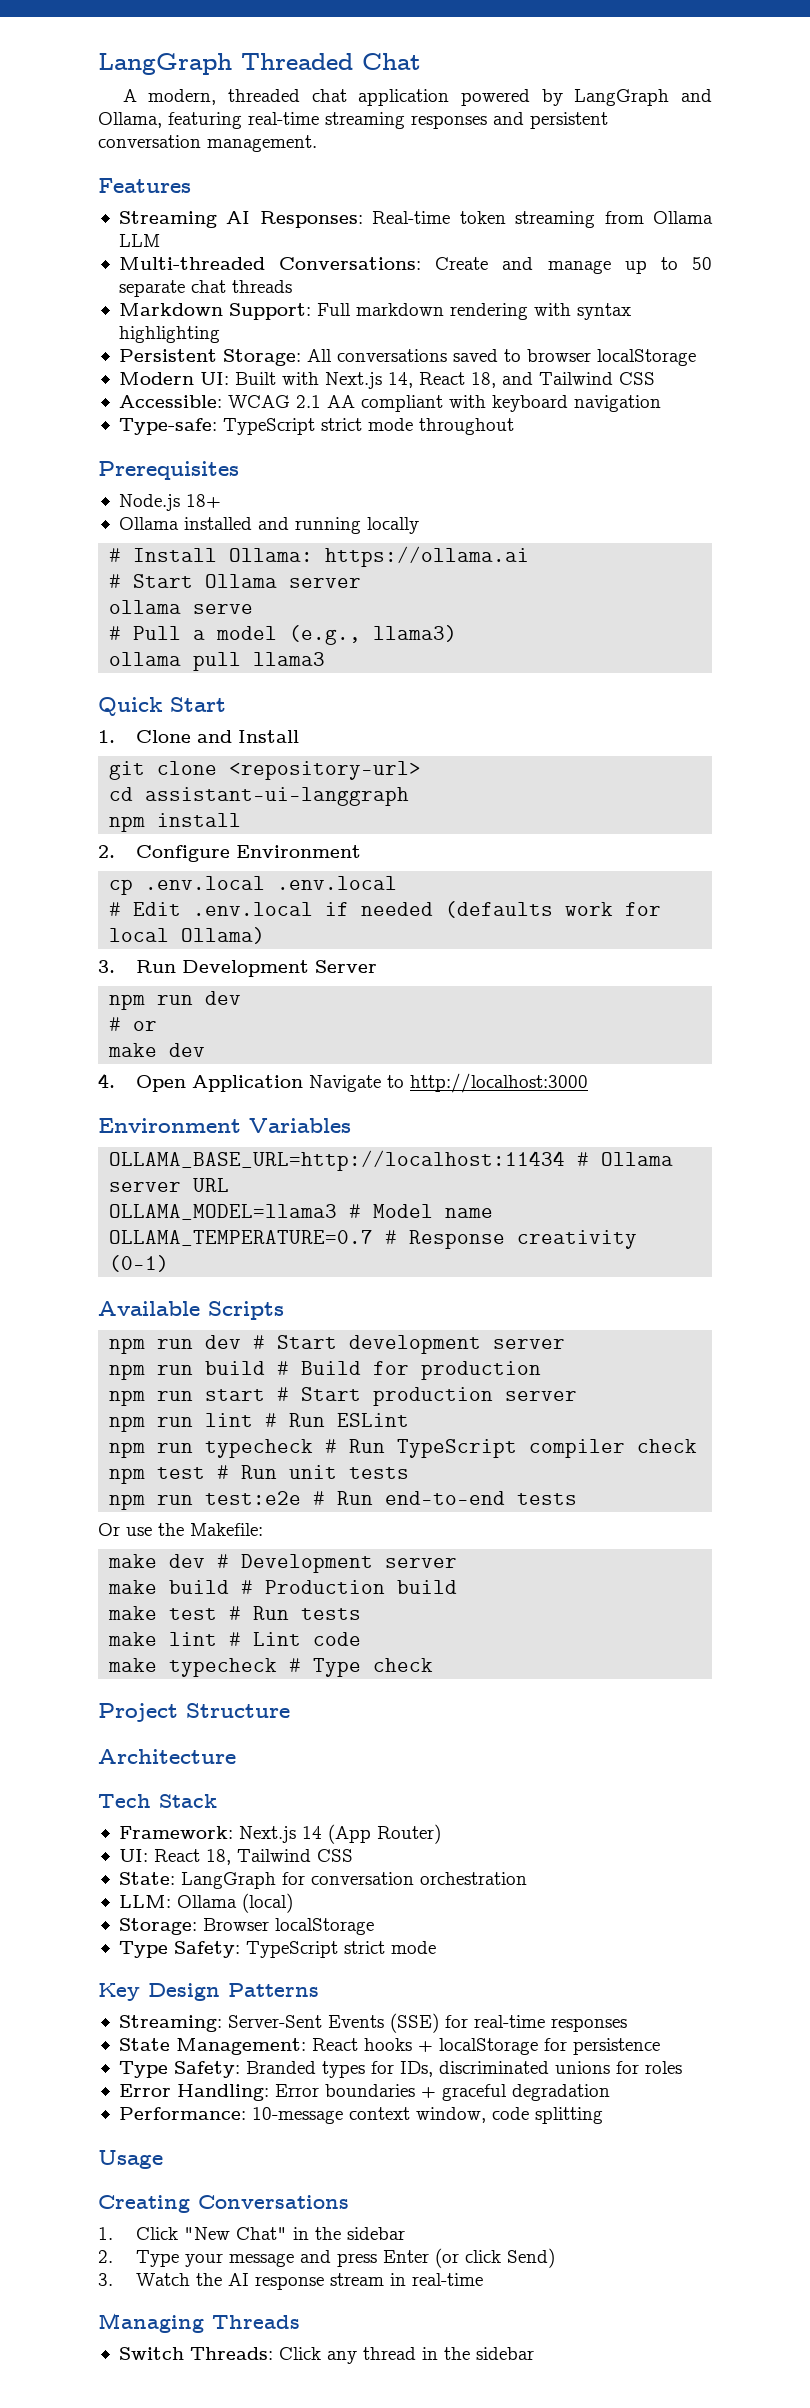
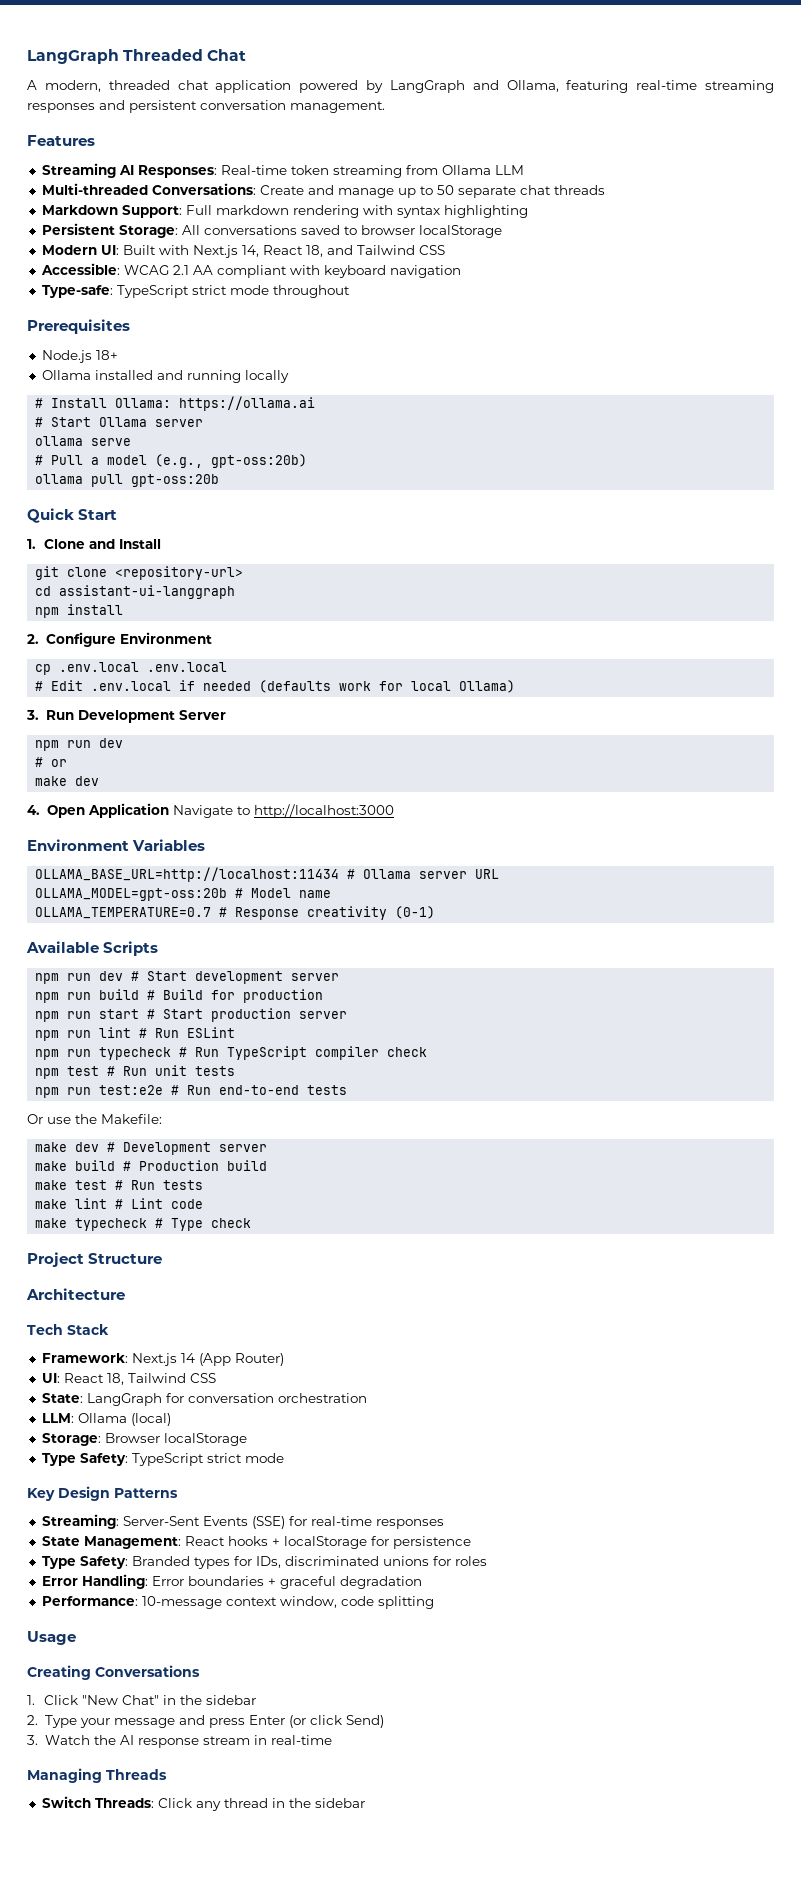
[373,625,458,642] llama3) -> [211,454,308,468] gpt-oss:20b)
[253,652,326,666] llama3 -> [131,474,220,487] gpt-oss:20b
[109,1204,338,1220] OLLAMA_MODEL=llama3 -> [35,888,228,901] OLLAMA_MODEL=gpt-oss:20b

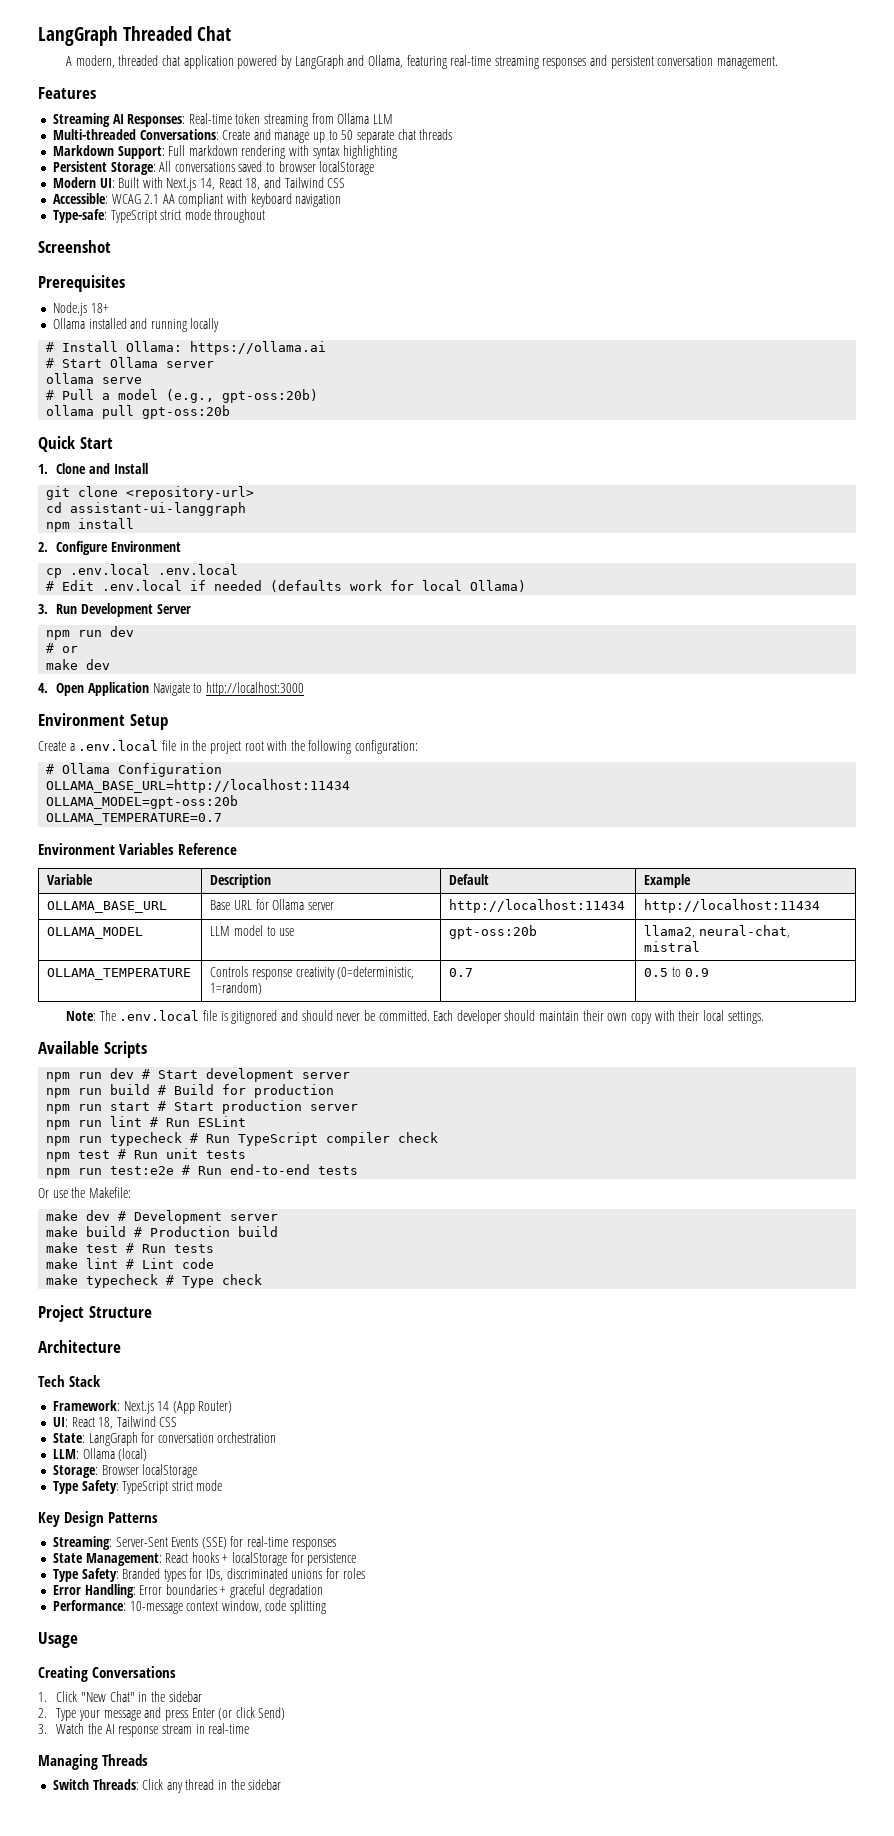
(350, 291) none -> [38,240,111,253] // Screenshot
[132,839,206,851] [35,867,500,882] [35,888,332,901] [35,906,436,920] Variables // OLLAMA_BASE_URL=http://localhost:11434 # Ollama server URL // OLLAMA_MODEL=gpt-oss:20b # Model name // OLLAMA_TEMPERATURE=0.7 # Response creativity (0-1) -> [129,714,168,730] [38,740,419,754] [46,763,223,777] [46,779,351,793] [46,795,239,809] [46,813,223,825] [38,843,238,855] [47,874,94,885] [210,874,272,888] [449,874,490,885] [644,874,692,888] [47,901,168,913] [210,899,334,910] [449,899,626,913] [644,899,821,913] [47,927,144,939] [210,925,295,936] [449,925,538,939] [644,925,790,938] [644,941,701,952] [47,968,192,980] [210,966,415,980] [210,982,263,995] [449,968,474,977] [644,967,709,977] [66,1010,764,1024] Setup // Create a .env.local file in the project root with the following configuration: // # Ollama Configuration // OLLAMA_BASE_URL=http://localhost:11434 // OLLAMA_MODEL=gpt-oss:20b // OLLAMA_TEMPERATURE=0.7 // Environment Variables Reference // Variable | Description | Default | Example // OLLAMA_BASE_URL | Base URL for Ollama server | http://localhost:11434 | http://localhost:11434 // OLLAMA_MODEL | LLM model to use | gpt-oss:20b | llama2, neural-chat, mistral // OLLAMA_TEMPERATURE | Controls response creativity (0=deterministic, 1=random) | 0.7 | 0.5 to 0.9 // Note: The .env.local file is gitignored and should never be committed. Each developer should maintain their own copy with their local settings.

